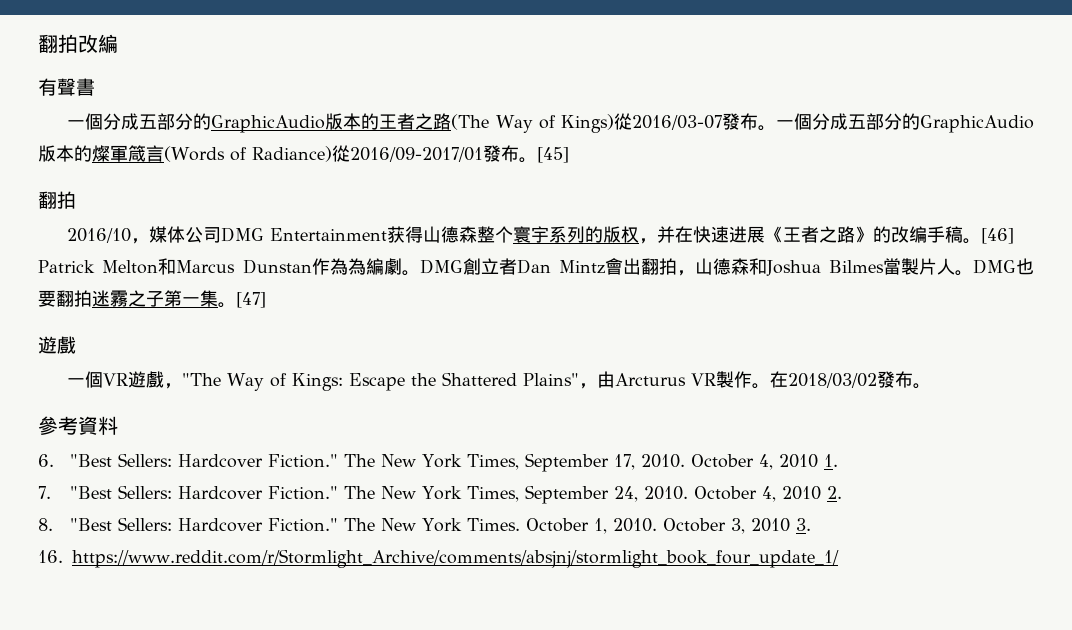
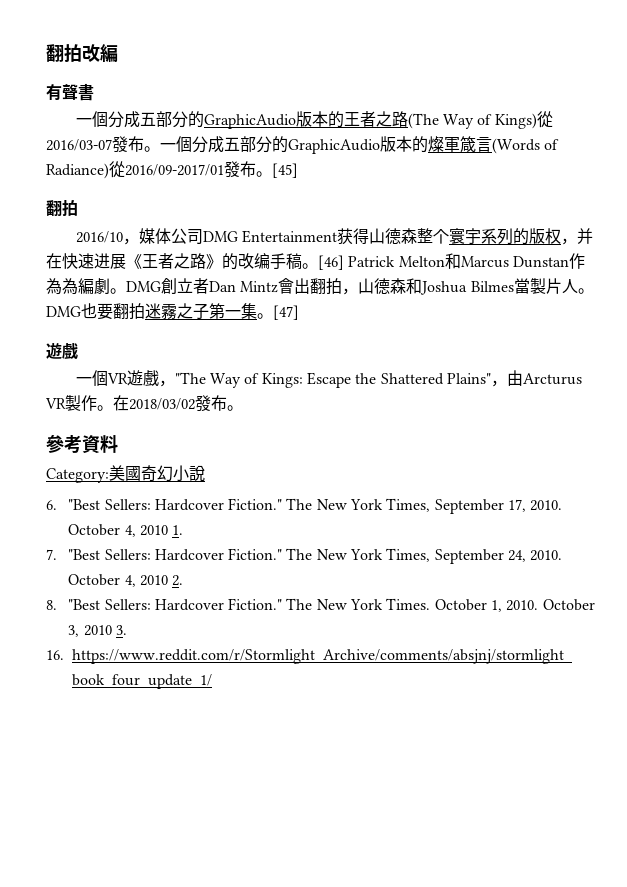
(118, 425) none -> [46,465,205,483] // Category:美國奇幻小說

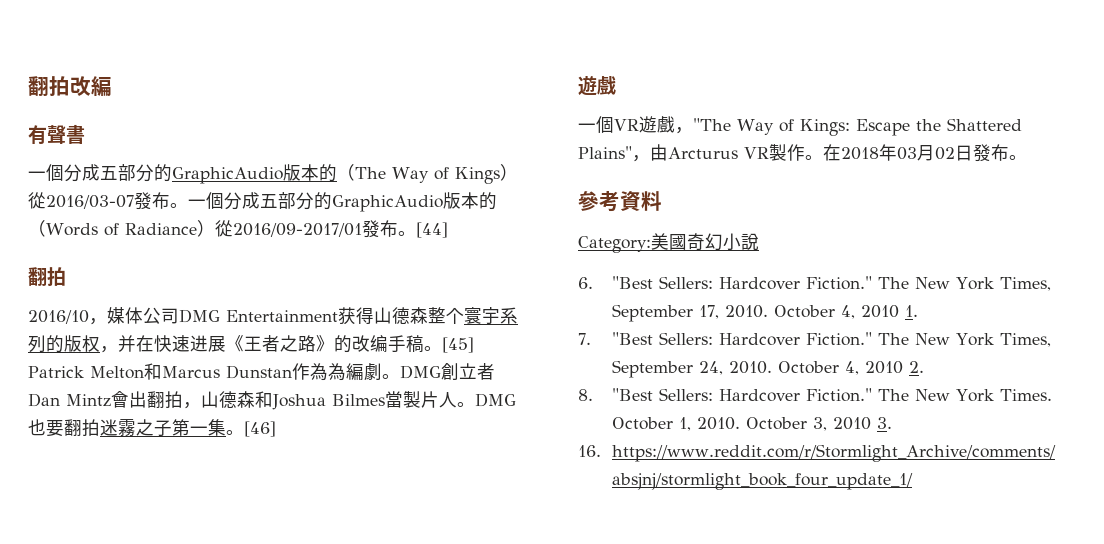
[343,111,537,129] 王者之路(The Way of Kings) -> [337,164,518,184] （The Way of Kings）
[428,136,560,154] [46,163,109,179] 燦軍箴言(Words of Radiance) -> [28,220,215,237] （Words of Radiance）
[272,163,298,178] [45] -> [415,222,448,238] [44]
[318,255,344,270] [46] -> [442,337,474,353] [45]
[273,305,299,320] [47] -> [244,421,276,437] [46]
[129,398,195,410] 2018/03/02 -> [841,144,973,161] 2018年03月02日

